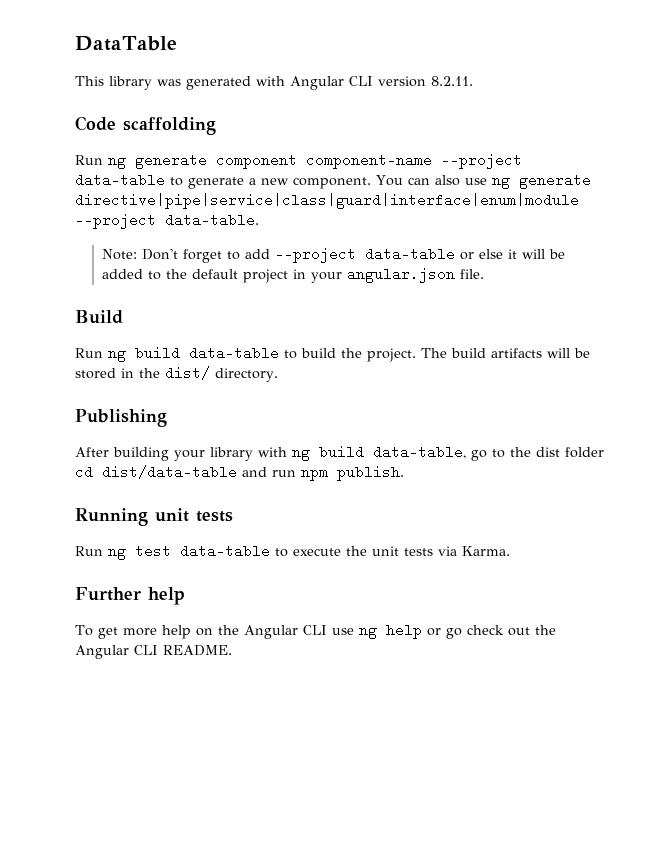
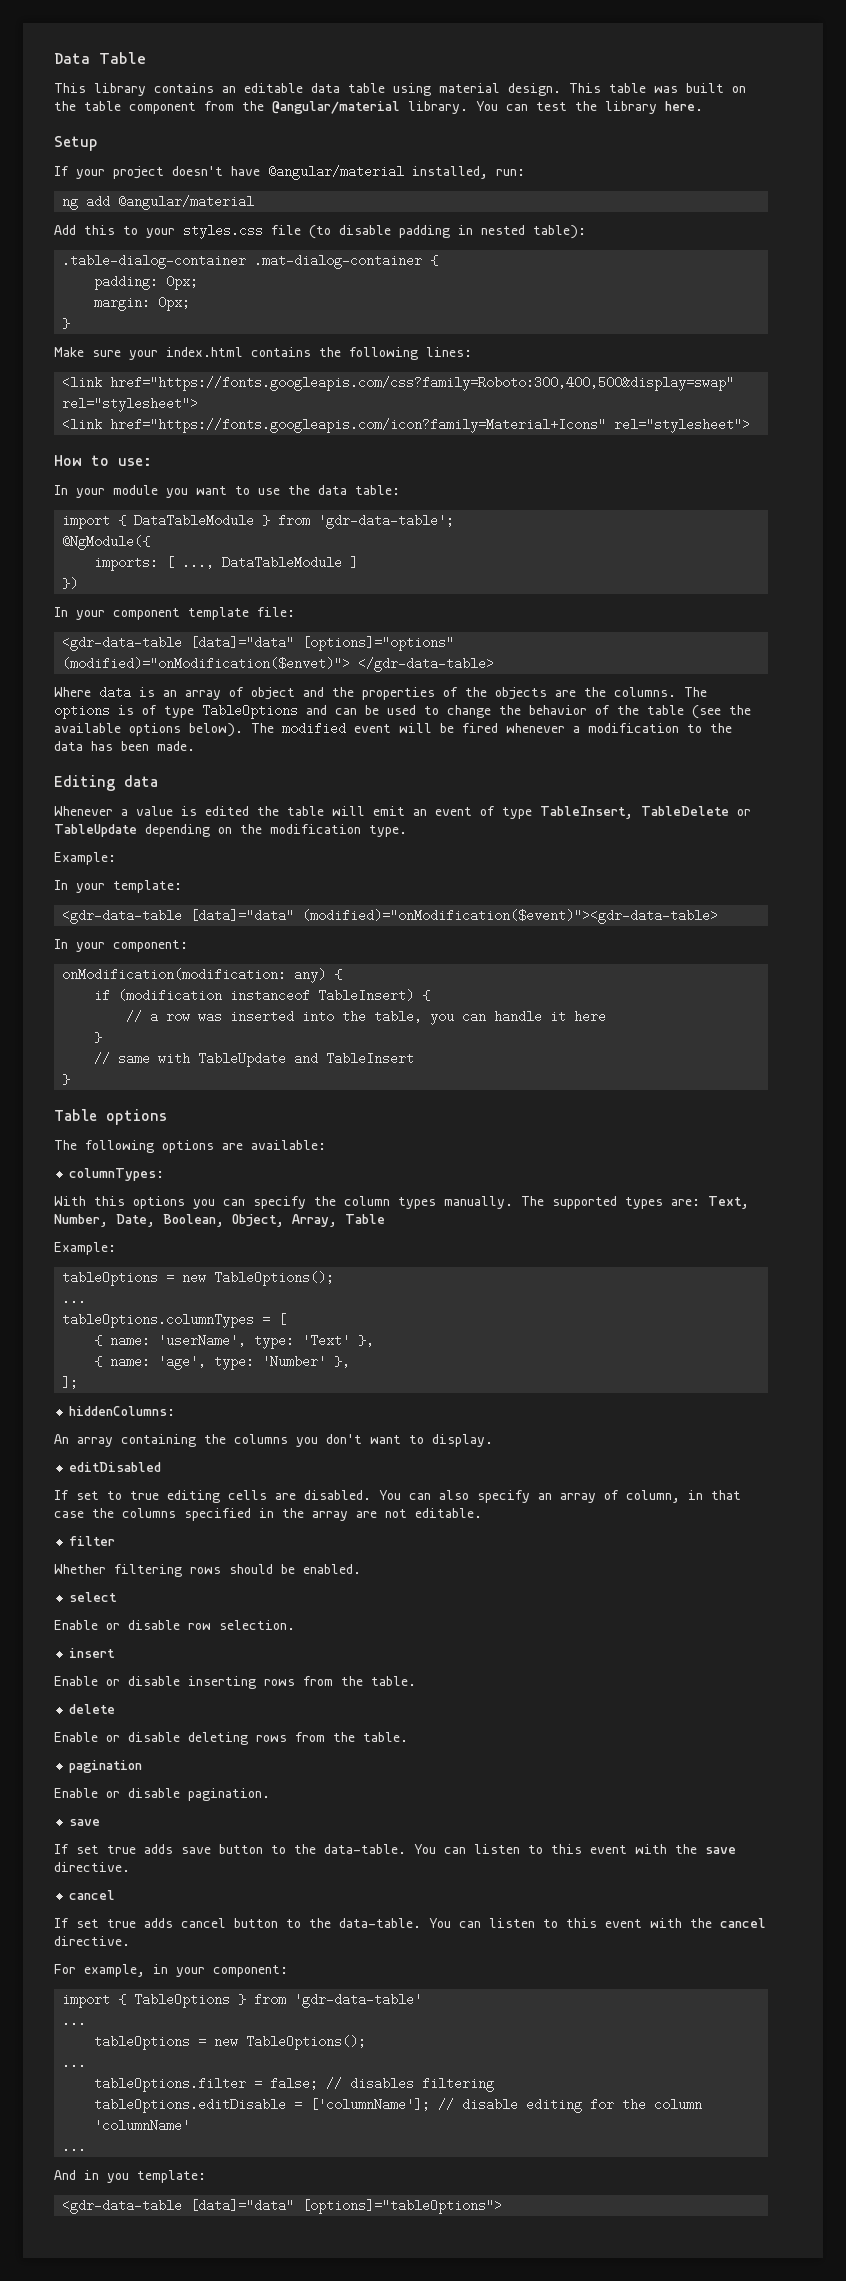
[75,36,177,51] DataTable -> [54,52,146,64] Data Table
[157,76,473,90] [75,116,216,135] [75,153,522,169] [75,173,591,189] [75,193,579,209] [75,213,259,229] [101,247,565,263] [101,267,484,283] [75,310,123,324] [75,346,590,362] [75,366,278,382] [75,409,167,427] [75,445,604,461] [75,465,404,481] [75,508,233,526] [75,544,510,560] [75,587,185,605] [75,623,556,639] [75,645,232,659] was generated with Angular CLI version 8.2.11. // Code scaffolding // Run ng generate component component-name --project data-table to generate a new component. You can also use ng generate directive|pipe|service|class|guard|interface|enum|module --project data-table. // Note: Don't forget to add --project data-table or else it will be added to the default project in your angular.json file. // Build // Run ng build data-table to build the project. The build artifacts will be stored in the dist/ directory. // Publishing // After building your library with ng build data-table, go to the dist folder cd dist/data-table and run npm publish. // Running unit tests // Run ng test data-table to execute the unit tests via Karma. // Further help // To get more help on the Angular CLI use ng help or go check out the Angular CLI README. -> [154,83,746,96] [54,101,703,114] [54,136,98,151] [54,165,525,180] [62,195,255,210] [54,224,586,239] [62,254,439,269] [94,275,199,290] [94,296,191,311] [62,318,71,329] [54,347,472,360] [62,376,735,391] [62,397,199,412] [62,418,751,433] [54,455,152,466] [54,485,400,498] [62,514,455,529] [62,535,151,550] [94,556,359,571] [62,577,79,590] [54,607,295,620] [62,636,455,651] [62,657,495,672] [54,686,707,700] [54,704,751,719] [54,722,732,737] [54,741,195,751] [54,775,158,791] [54,806,751,819] [54,824,407,837] [54,852,116,865] [54,880,182,893] [62,909,719,924] [54,939,188,952] [62,968,343,983] [94,989,431,1002] [126,1010,607,1025] [94,1032,103,1043] [94,1052,415,1067] [62,1074,71,1085] [54,1109,167,1125] [54,1140,326,1153] [69,1168,165,1181] [54,1196,749,1209] [54,1214,385,1227] [54,1242,116,1255] [62,1271,335,1286] [62,1292,87,1305] [62,1313,287,1328] [94,1334,375,1349] [94,1355,351,1370] [62,1376,79,1389] [69,1406,176,1416] [54,1434,493,1447] [69,1462,162,1472] [54,1490,741,1503] [54,1508,482,1521] [69,1536,116,1546] [54,1564,361,1577] [69,1592,118,1602] [54,1620,295,1630] [69,1648,116,1658] [54,1676,416,1689] [69,1704,116,1714] [54,1732,408,1745] [69,1760,143,1773] [54,1788,270,1801] [69,1819,101,1826] [54,1844,736,1854] [54,1862,130,1872] [69,1890,116,1900] [54,1918,766,1928] [54,1936,130,1946] [54,1964,288,1977] [62,1993,423,2008] [62,2014,87,2027] [94,2035,367,2050] [62,2056,87,2069] [94,2077,495,2092] [94,2098,703,2113] [94,2119,191,2132] [62,2140,87,2153] [54,2170,206,2183] [62,2199,503,2214] contains an editable data table using material design. This table was built on the table component from the @angular/material library. You can test the library here. // Setup // If your project doesn't have @angular/material installed, run: // ng add @angular/material // Add this to your styles.css file (to disable padding in nested table): // .table-dialog-container .mat-dialog-container { // padding: 0px; // margin: 0px; // } // Make sure your index.html contains the following lines: // <link href="https://fonts.googleapis.com/css?family=Roboto:300,400,500&display=swap" rel="stylesheet"> // <link href="https://fonts.googleapis.com/icon?family=Material+Icons" rel="stylesheet"> // How to use: // In your module you want to use the data table: // import { DataTableModule } from 'gdr-data-table'; // @NgModule({ // imports: [ ..., DataTableModule ] // }) // In your component template file: // <gdr-data-table [data]="data" [options]="options" // (modified)="onModification($envet)"> </gdr-data-table> // Where data is an array of object and the properties of the objects are the columns. The options is of type TableOptions and can be used to change the behavior of the table (see the available options below). The modified event will be fired whenever a modification to the data has been made. // Editing data // Whenever a value is edited the table will emit an event of type TableInsert, TableDelete or TableUpdate depending on the modification type. // Example: // In your template: // <gdr-data-table [data]="data" (modified)="onModification($event)"><gdr-data-table> // In your component: // onModification(modification: any) { // if (modification instanceof TableInsert) { // // a row was inserted into the table, you can handle it here // } // // same with TableUpdate and TableInsert // } // Table options // The following options are available: // columnTypes: // With this options you can specify the column types manually. The supported types are: Text, Number, Date, Boolean, Object, Array, Table // Example: // tableOptions = new TableOptions(); // ... // tableOptions.columnTypes = [ // { name: 'userName', type: 'Text' }, // { name: 'age', type: 'Number' }, // ]; // hiddenColumns: // An array containing the columns you don't want to display. // editDisabled // If set to true editing cells are disabled. You can also specify an array of column, in that case the columns specified in the array are not editable. // filter // Whether filtering rows should be enabled. // select // Enable or disable row selection. // insert // Enable or disable inserting rows from the table. // delete // Enable or disable deleting rows from the table. // pagination // Enable or disable pagination. // save // If set true adds save button to the data-table. You can listen to this event with the save directive. // cancel // If set true adds cancel button to the data-table. You can listen to this event with the cancel directive. // For example, in your component: // import { TableOptions } from 'gdr-data-table' // ... // tableOptions = new TableOptions(); // ... // tableOptions.filter = false; // disables filtering // tableOptions.editDisable = ['columnName']; // disable editing for the column 'columnName' // ... // And in you template: // <gdr-data-table [data]="data" [options]="tableOptions">

